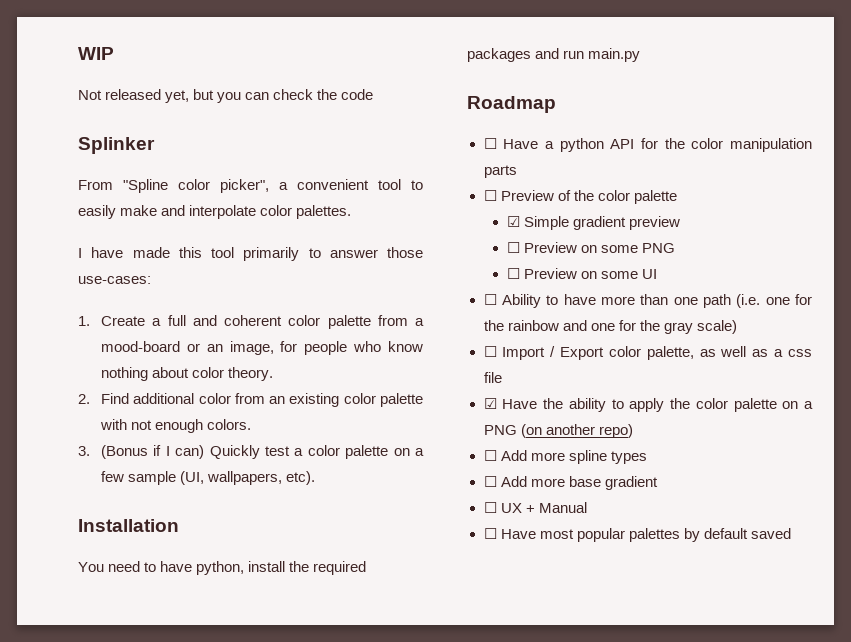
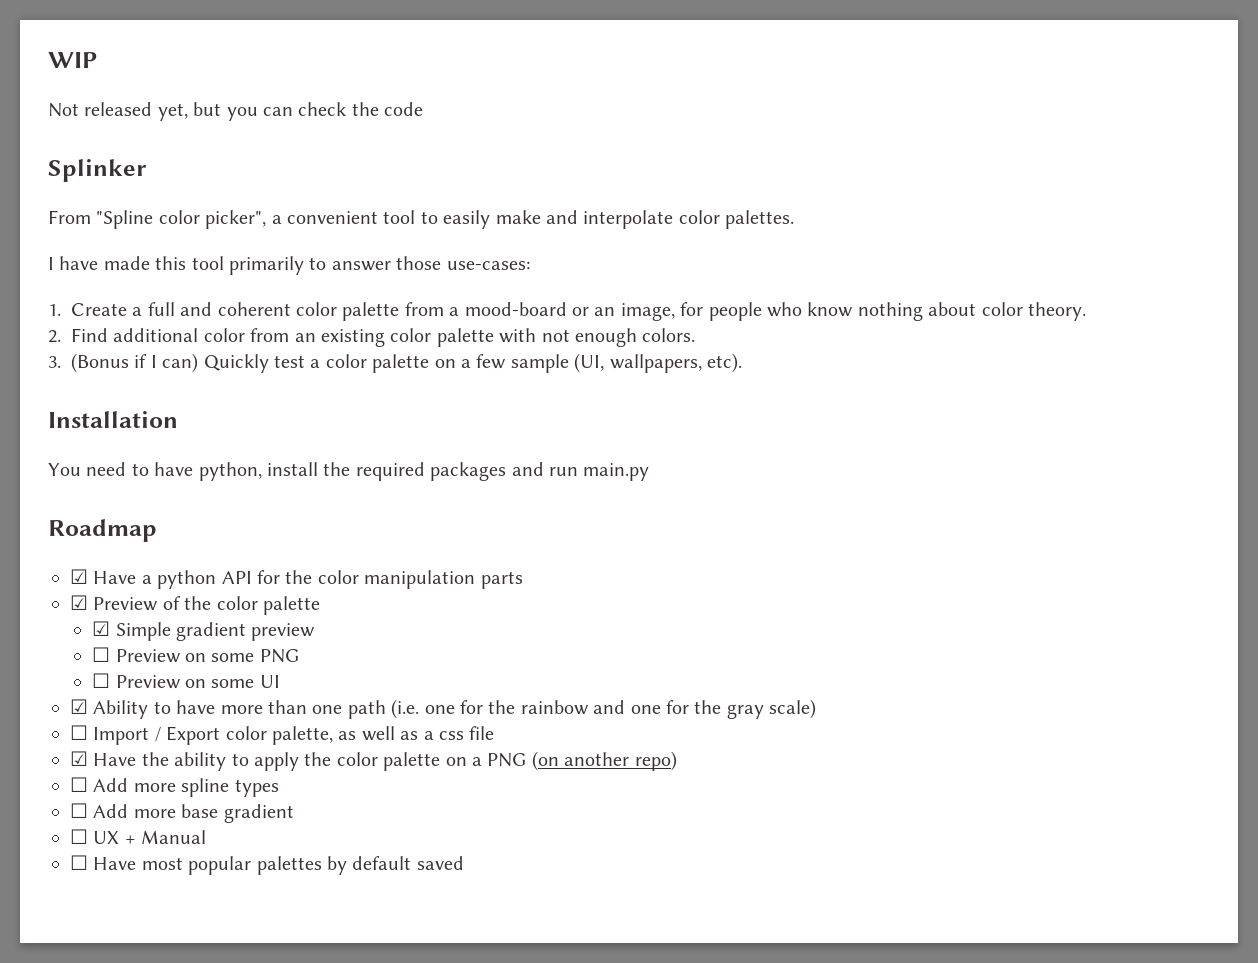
[483,138,497,149] ☐ -> [70,569,88,584] ☑
[483,190,497,201] ☐ -> [70,595,88,610] ☑
[483,294,497,305] ☐ -> [70,699,88,714] ☑

